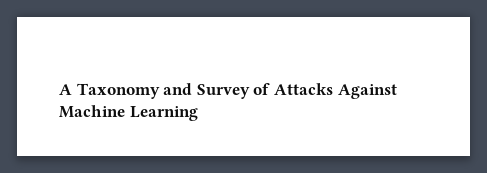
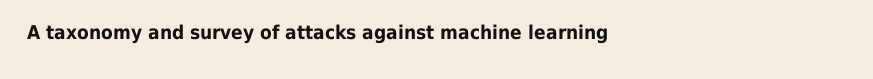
[76,83,397,99] [59,105,198,121] Taxonomy and Survey of Attacks Against Machine Learning -> [46,24,608,44] taxonomy and survey of attacks against machine learning

